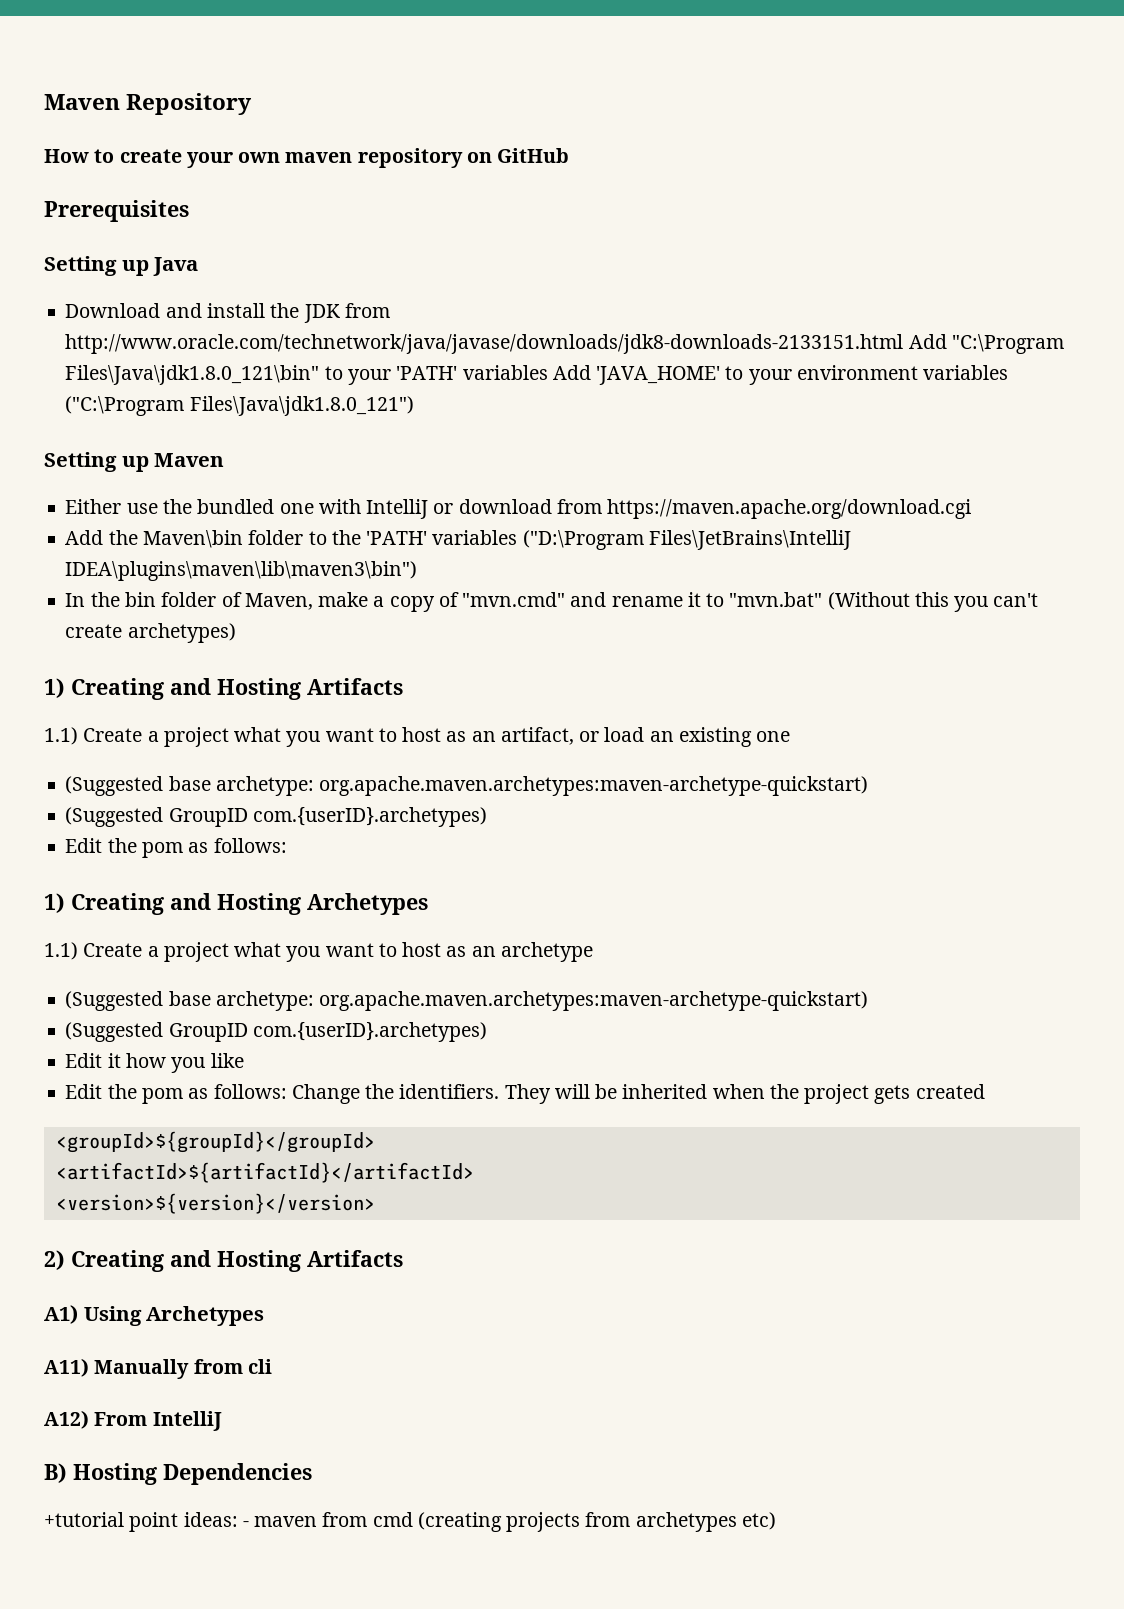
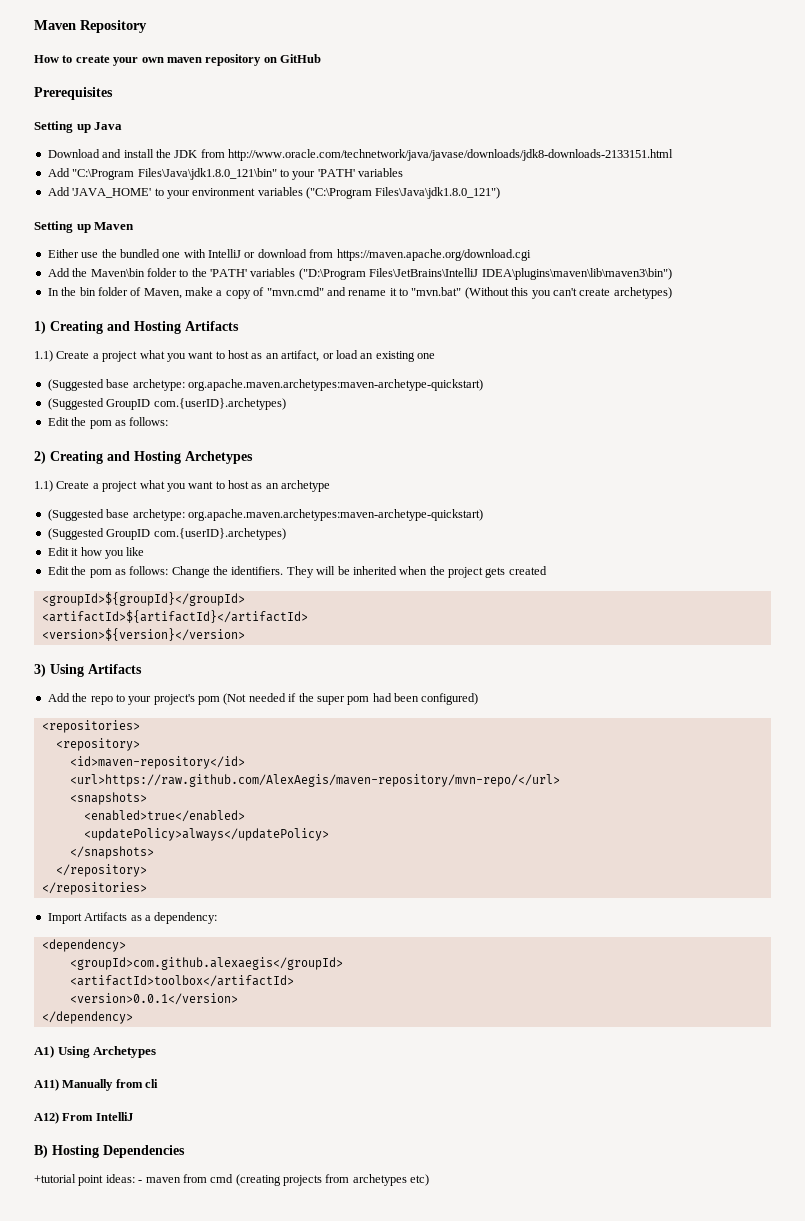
(904, 344) none -> (673, 155) //
(548, 372) none -> (403, 172) //
[44,893,65,913] 1) -> [34,451,46,464] 2)
[44,1250,403,1272] 2) Creating and Hosting Artifacts -> [34,664,142,677] [47,693,479,705] [41,720,140,733] [55,738,140,751] [69,756,245,769] [69,774,560,787] [69,792,147,805] [83,810,245,822] [83,828,329,841] [69,846,154,859] [55,864,147,877] [41,882,147,895] [47,912,218,924] [41,939,126,952] [69,957,343,970] [69,975,294,987] [69,993,238,1005] [41,1011,133,1024] 3) Using Artifacts // Add the repo to your project's pom (Not needed if the super pom had been configured) // <repositories> // <repository> // <id>maven-repository</id> // <url>https://raw.github.com/AlexAegis/maven-repository/mvn-repo/</url> // <snapshots> // <enabled>true</enabled> // <updatePolicy>always</updatePolicy> // </snapshots> // </repository> // </repositories> // Import Artifacts as a dependency: // <dependency> // <groupId>com.github.alexaegis</groupId> // <artifactId>toolbox</artifactId> // <version>0.0.1</version> // </dependency>

